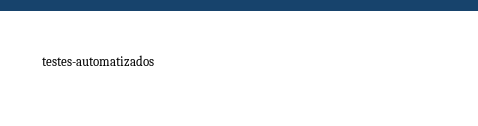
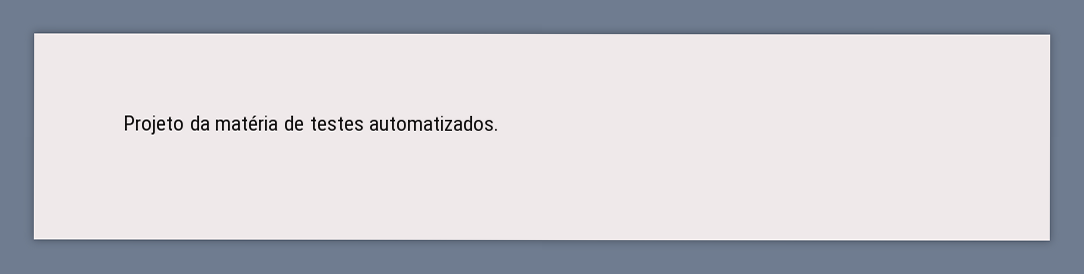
[42,55,154,67] testes-automatizados -> [123,115,501,135] Projeto da matéria de testes automatizados.

